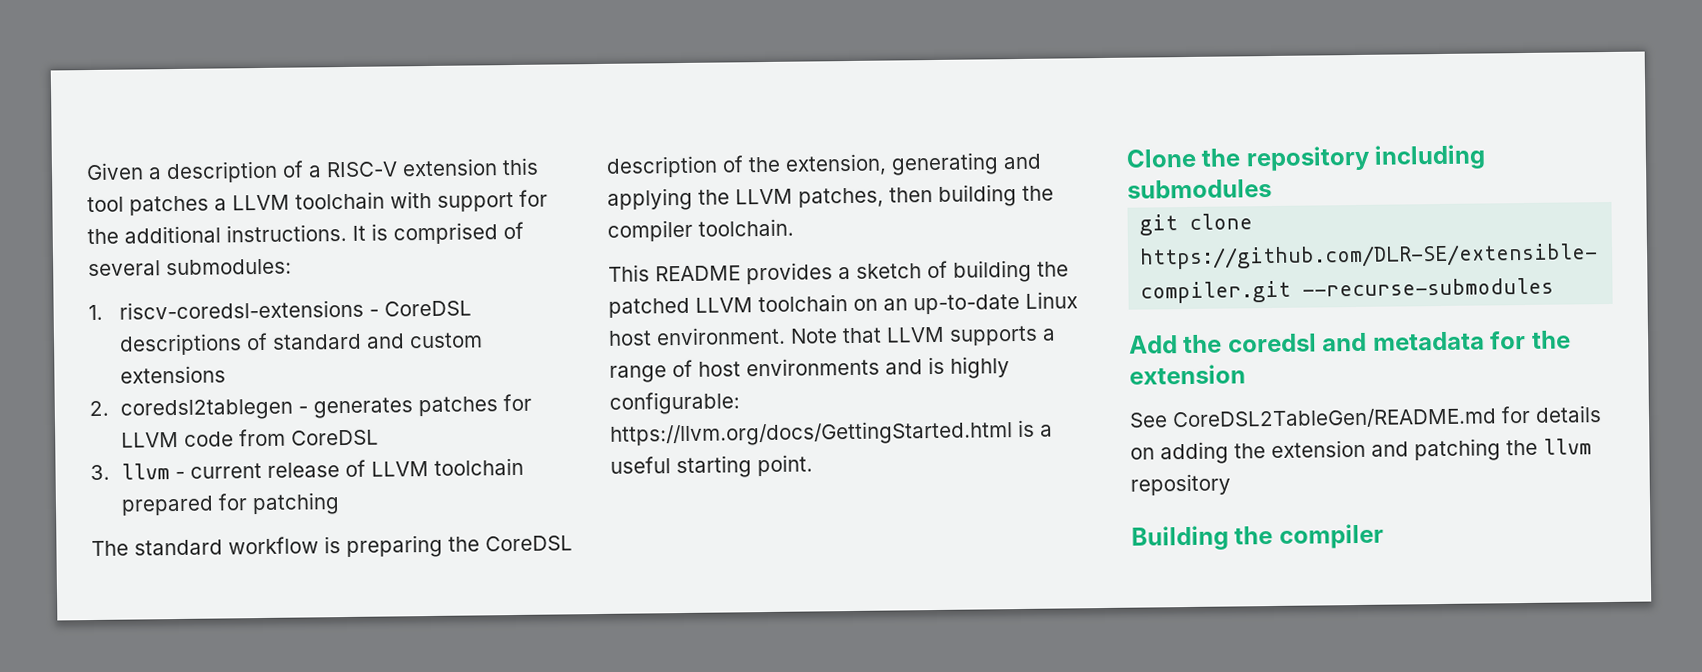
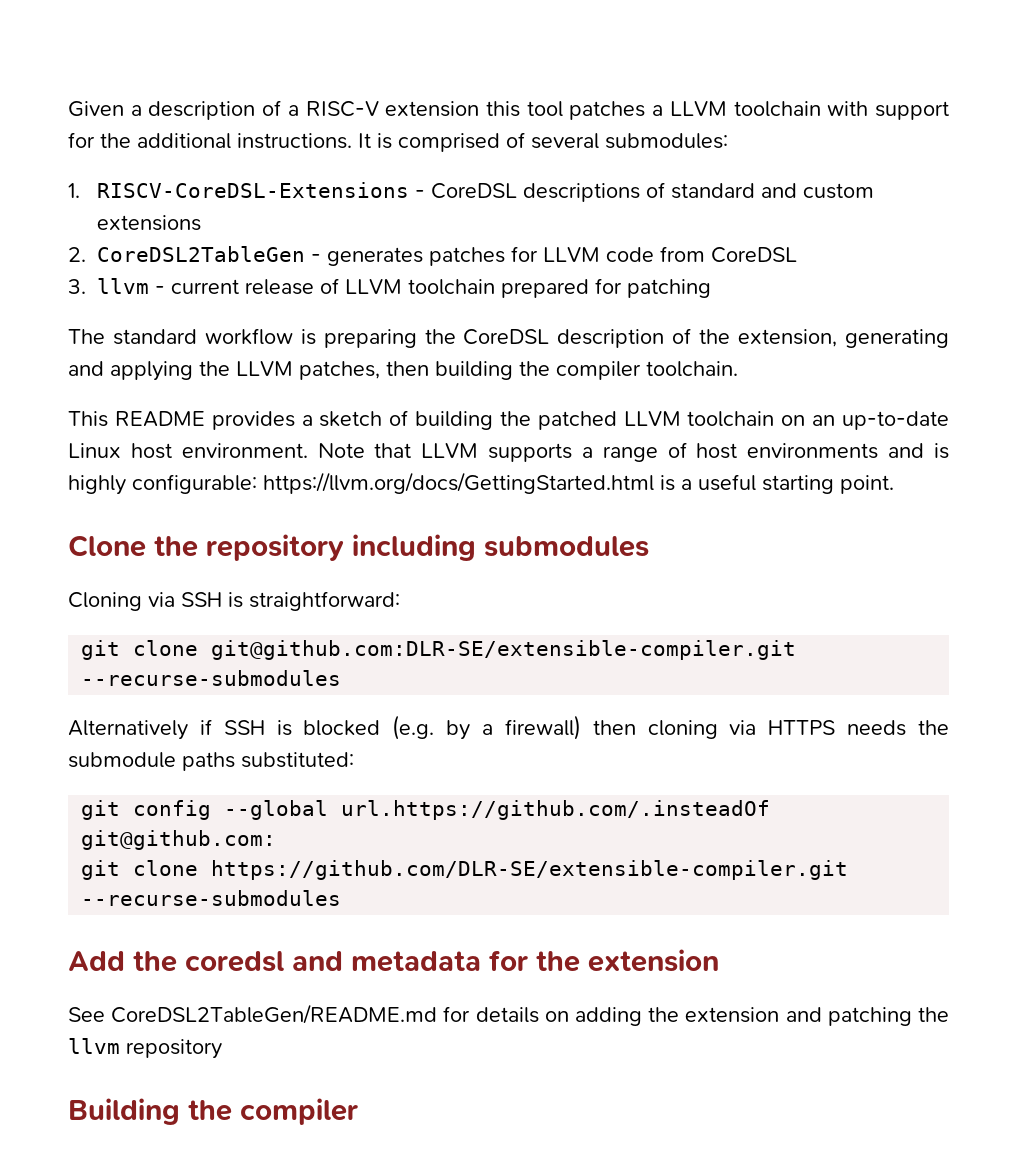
[118,299,364,320] riscv-coredsl-extensions -> [96,182,409,198] RISCV-CoreDSL-Extensions
[119,398,293,421] coredsl2tablegen -> [97,246,305,262] CoreDSL2TableGen
(1272, 189) none -> [68,591,400,611] [81,640,797,660] [81,670,342,686] [68,715,950,740] [68,752,354,771] [81,800,771,820] [81,830,277,850] // Cloning via SSH is straightforward: // git clone git@github.com:DLR-SE/extensible-compiler.git --recurse-submodules // Alternatively if SSH is blocked (e.g. by a firewall) then cloning via HTTPS needs the submodule paths substituted: // git config --global url.https://github.com/.insteadOf git@github.com:

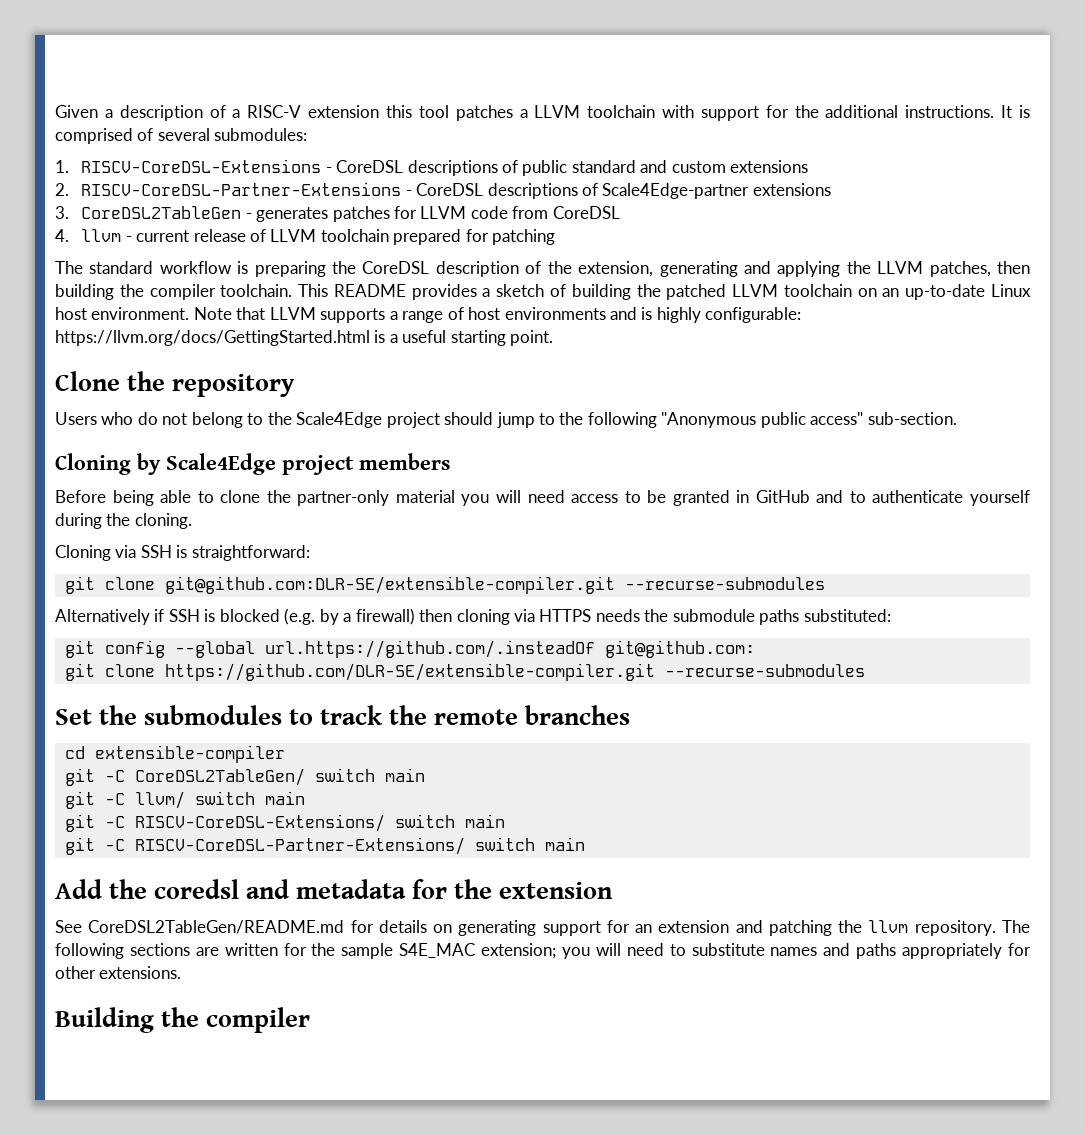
(665, 190) none -> [522,160,568,176] public
(86, 254) none -> [81,182,831,199] [55,206,69,219] RISCV-CoreDSL-Partner-Extensions - CoreDSL descriptions of Scale4Edge-partner extensions // 3.
[68,279,86,294] 3. -> [55,229,69,242] 4.
(738, 369) // -> (293, 290) none
[352,534,649,561] including submodules -> [55,412,957,428] [55,453,450,475] [55,490,1030,506] [55,513,192,529] // Users who do not belong to the Scale4Edge project should jump to the following "Anonymous public access" sub-section. // Cloning by Scale4Edge project members // Before being able to clone the partner-only material you will need access to be granted in GitHub and to authenticate yourself during the cloning.
(342, 898) none -> [55,705,631,725] [64,745,285,763] [64,768,425,786] [64,791,305,809] [64,814,505,832] [64,837,585,855] // Set the submodules to track the remote branches // cd extensible-compiler // git -C CoreDSL2TableGen/ switch main // git -C llvm/ switch main // git -C RISCV-CoreDSL-Extensions/ switch main // git -C RISCV-CoreDSL-Partner-Extensions/ switch main
[575,1007,680,1026] adding the -> [458,920,653,936] generating support for an
[126,1039,222,1059] repository -> [914,920,1030,936] [55,943,1032,959] [55,966,182,979] repository. The following sections are written for the sample S4E_MAC extension; you will need to substitute names and paths appropriately for other extensions.

